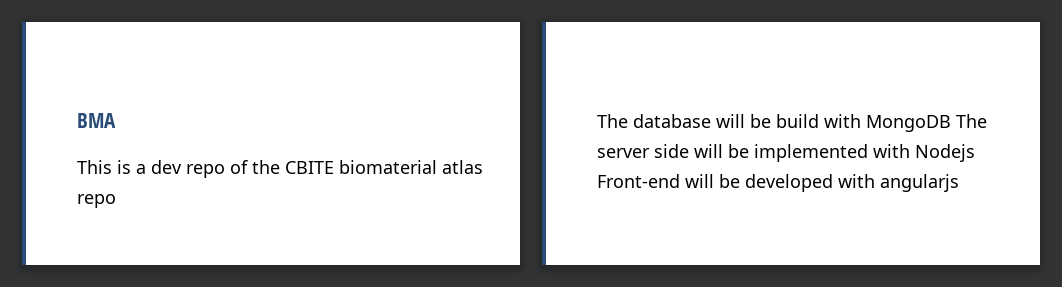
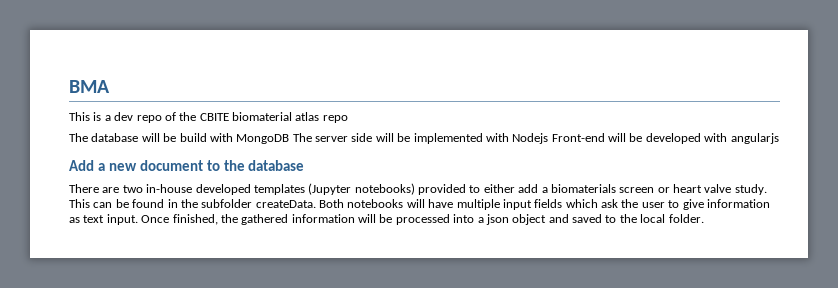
(959, 183) none -> [69,160,305,171] [69,183,767,195] [69,199,770,210] [69,214,704,225] // Add a new document to the database // There are two in-house developed templates (Jupyter notebooks) provided to either add a biomaterials screen or heart valve study. This can be found in the subfolder createData. Both notebooks will have multiple input fields which ask the user to give information as text input. Once finished, the gathered information will be processed into a json object and saved to the local folder.

